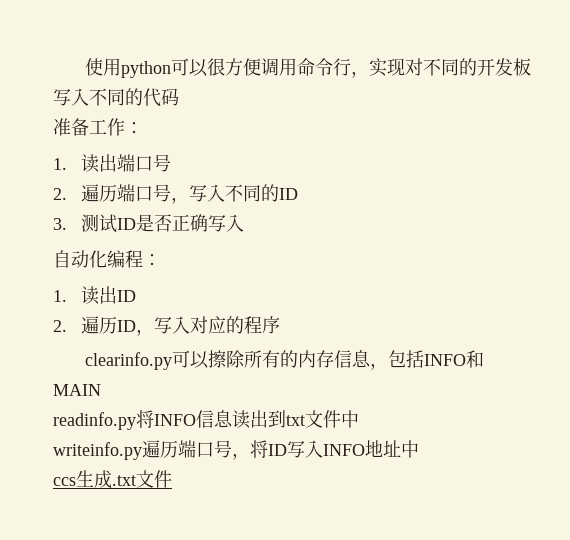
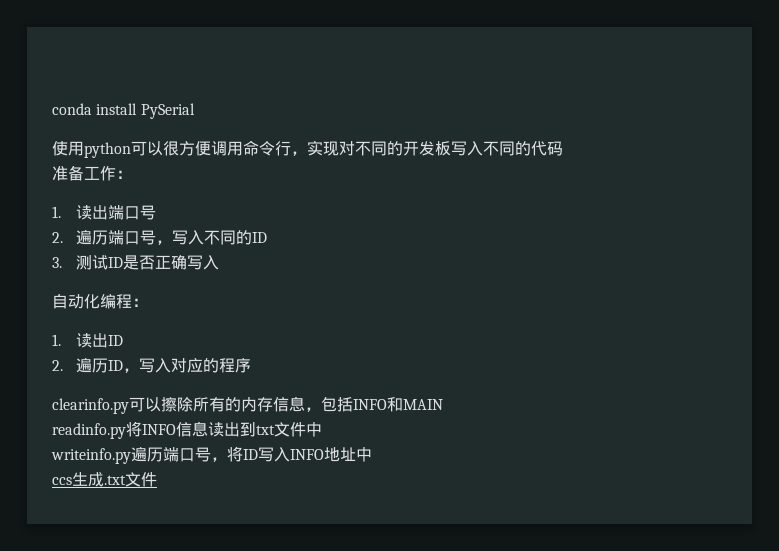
(84, 67) none -> [52,103,195,119] conda install PySerial //

